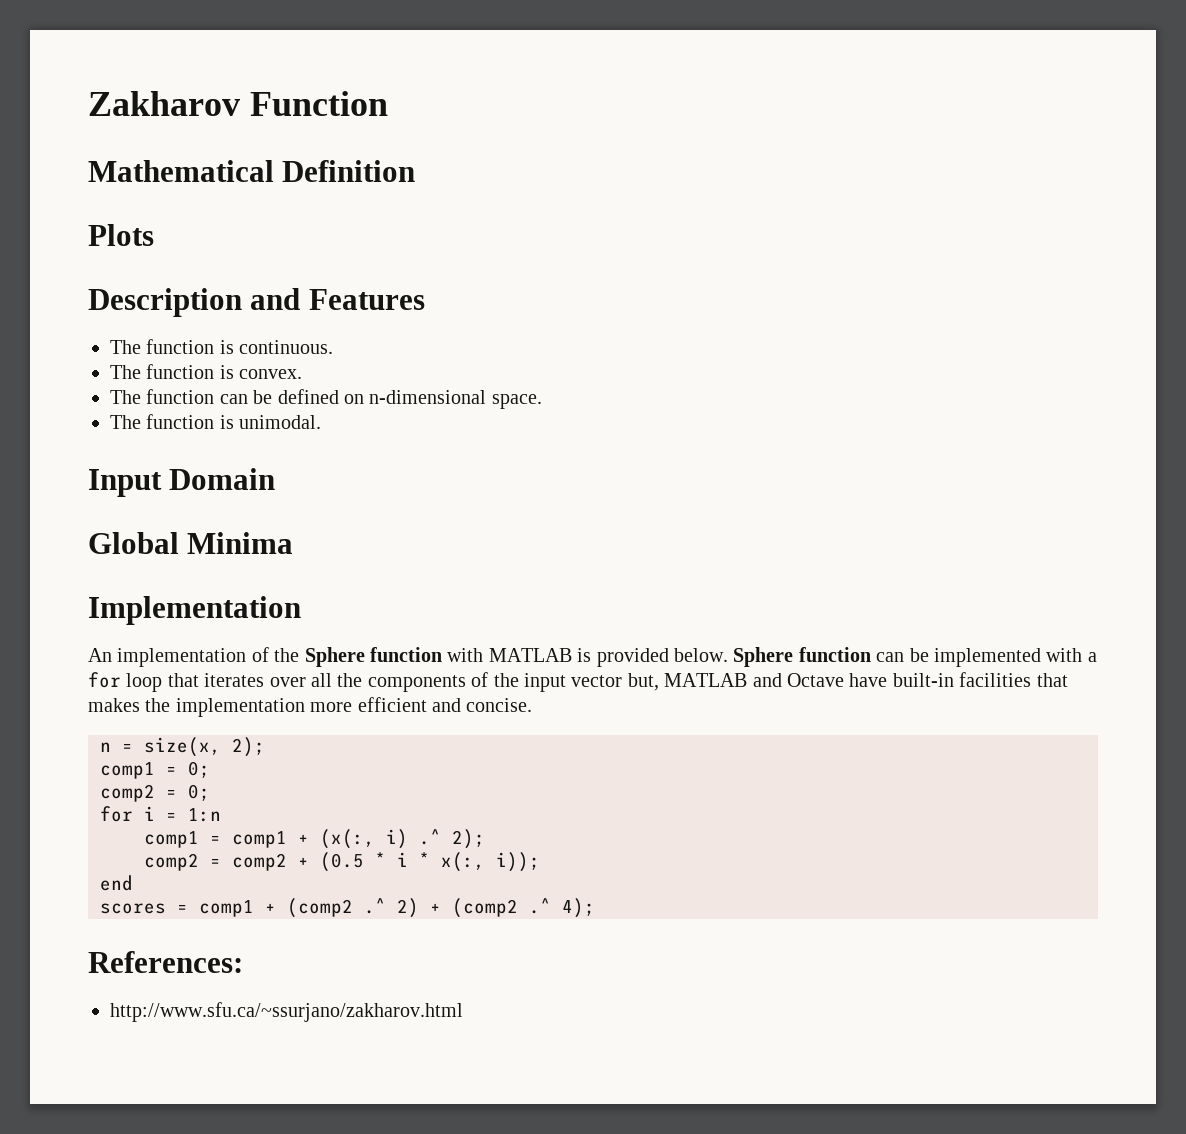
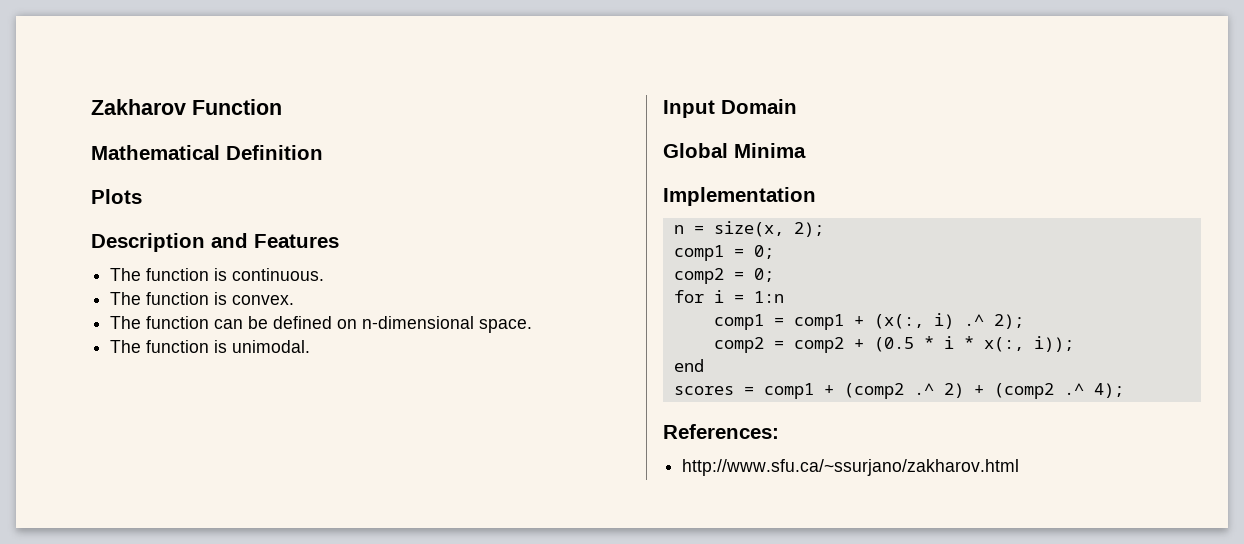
[88,647,1097,667] [88,672,1068,692] [88,697,533,717] // An implementation of the Sphere function with MATLAB is provided below. Sphere function can be implemented with a for loop that iterates over all the components of the input vector but, MATLAB and Octave have built-in facilities that makes the implementation more efficient and concise. -> (816, 196) none

